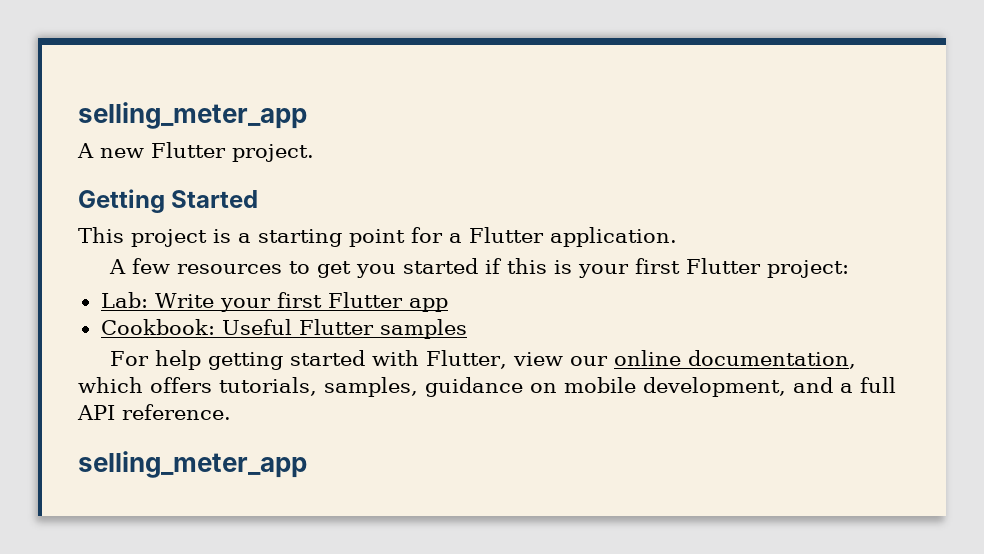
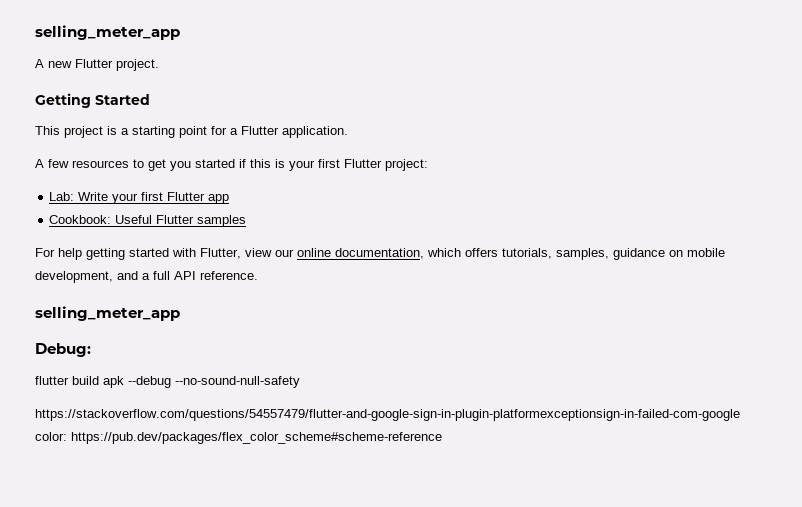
(307, 464) none -> [35,343,91,357] [35,376,300,388] [35,409,740,421] [35,432,442,444] // Debug: // flutter build apk --debug --no-sound-null-safety // https://stackoverflow.com/questions/54557479/flutter-and-google-sign-in-plugin-platformexceptionsign-in-failed-com-google color: https://pub.dev/packages/flex_color_scheme#scheme-reference

